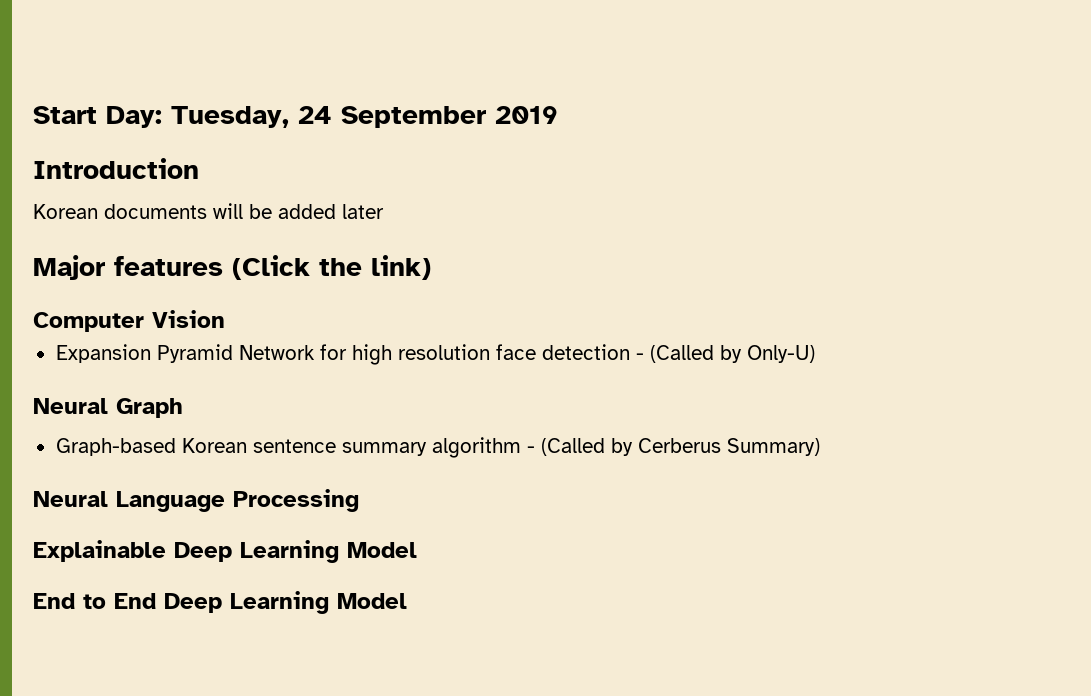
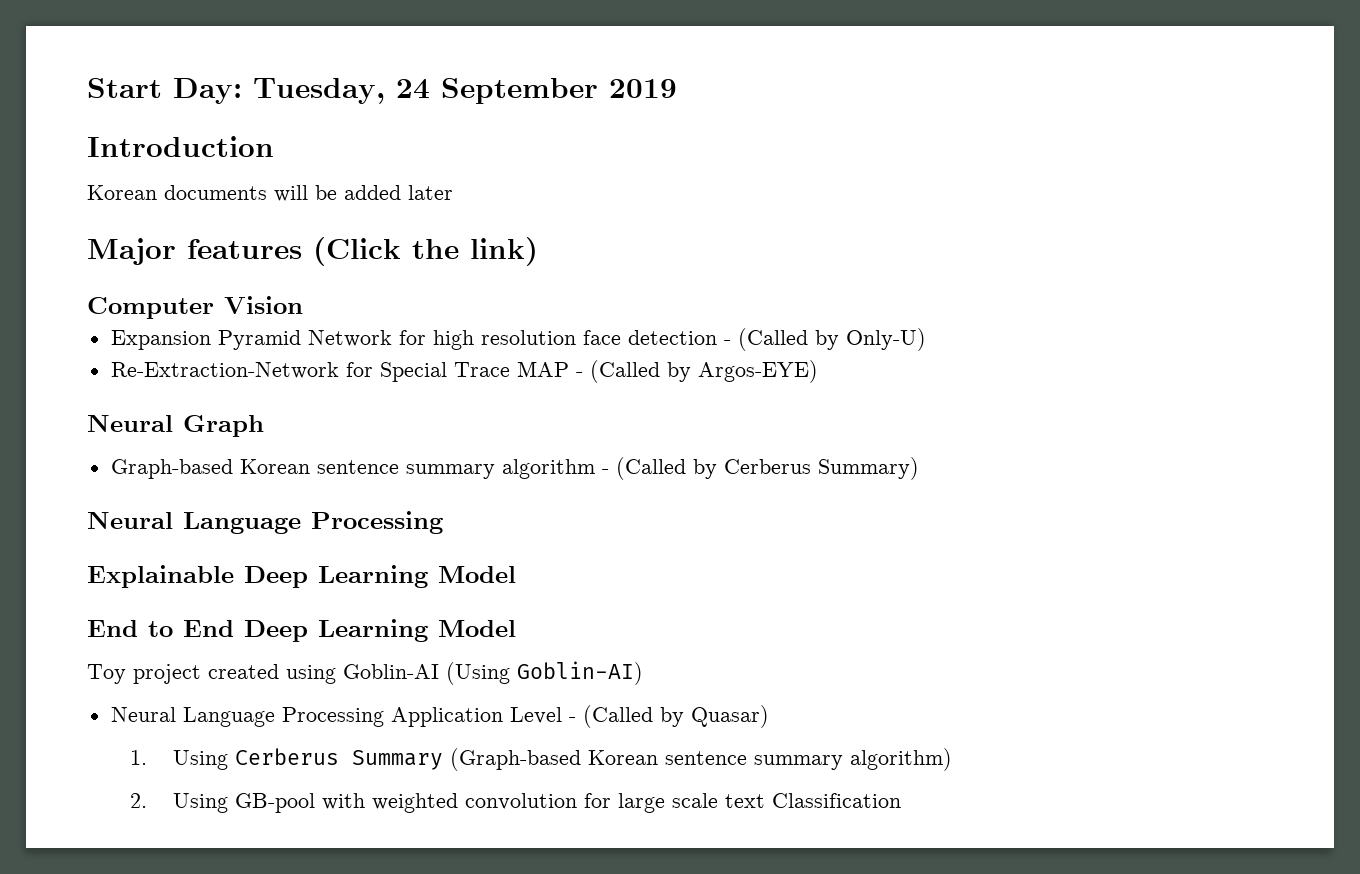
(815, 354) none -> [110,360,818,383] // Re-Extraction-Network for Special Trace MAP - (Called by Argos-EYE)
(407, 601) none -> [87,661,643,685] [110,705,769,728] [129,748,952,771] [129,793,901,813] // Toy project created using Goblin-AI (Using Goblin-AI) // Neural Language Processing Application Level - (Called by Quasar) // 1. Using Cerberus Summary (Graph-based Korean sentence summary algorithm) // 2. Using GB-pool with weighted convolution for large scale text Classification

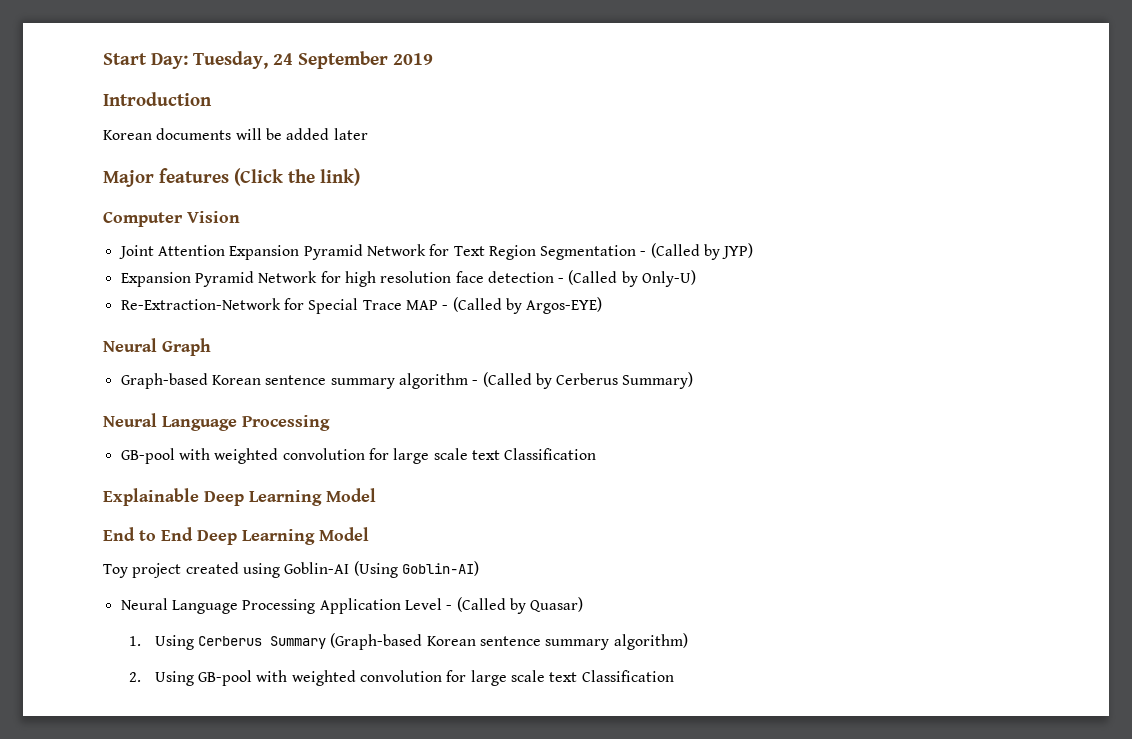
(303, 305) none -> [118,243,754,260] // Joint Attention Expansion Pyramid Network for Text Region Segmentation - (Called by JYP)
(443, 522) none -> [120,448,597,464] // GB-pool with weighted convolution for large scale text Classification

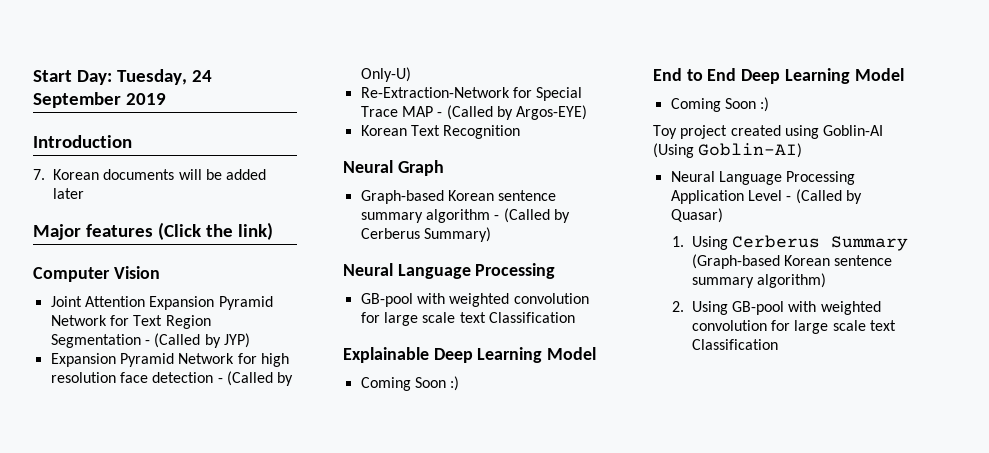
(212, 99) none -> [33,169,45,180] 7.
(603, 305) none -> [360,125,521,139] // Korean Text Recognition
(376, 495) none -> [360,376,460,391] // Coming Soon :)
(369, 534) none -> [670,97,770,112] // Coming Soon :)

